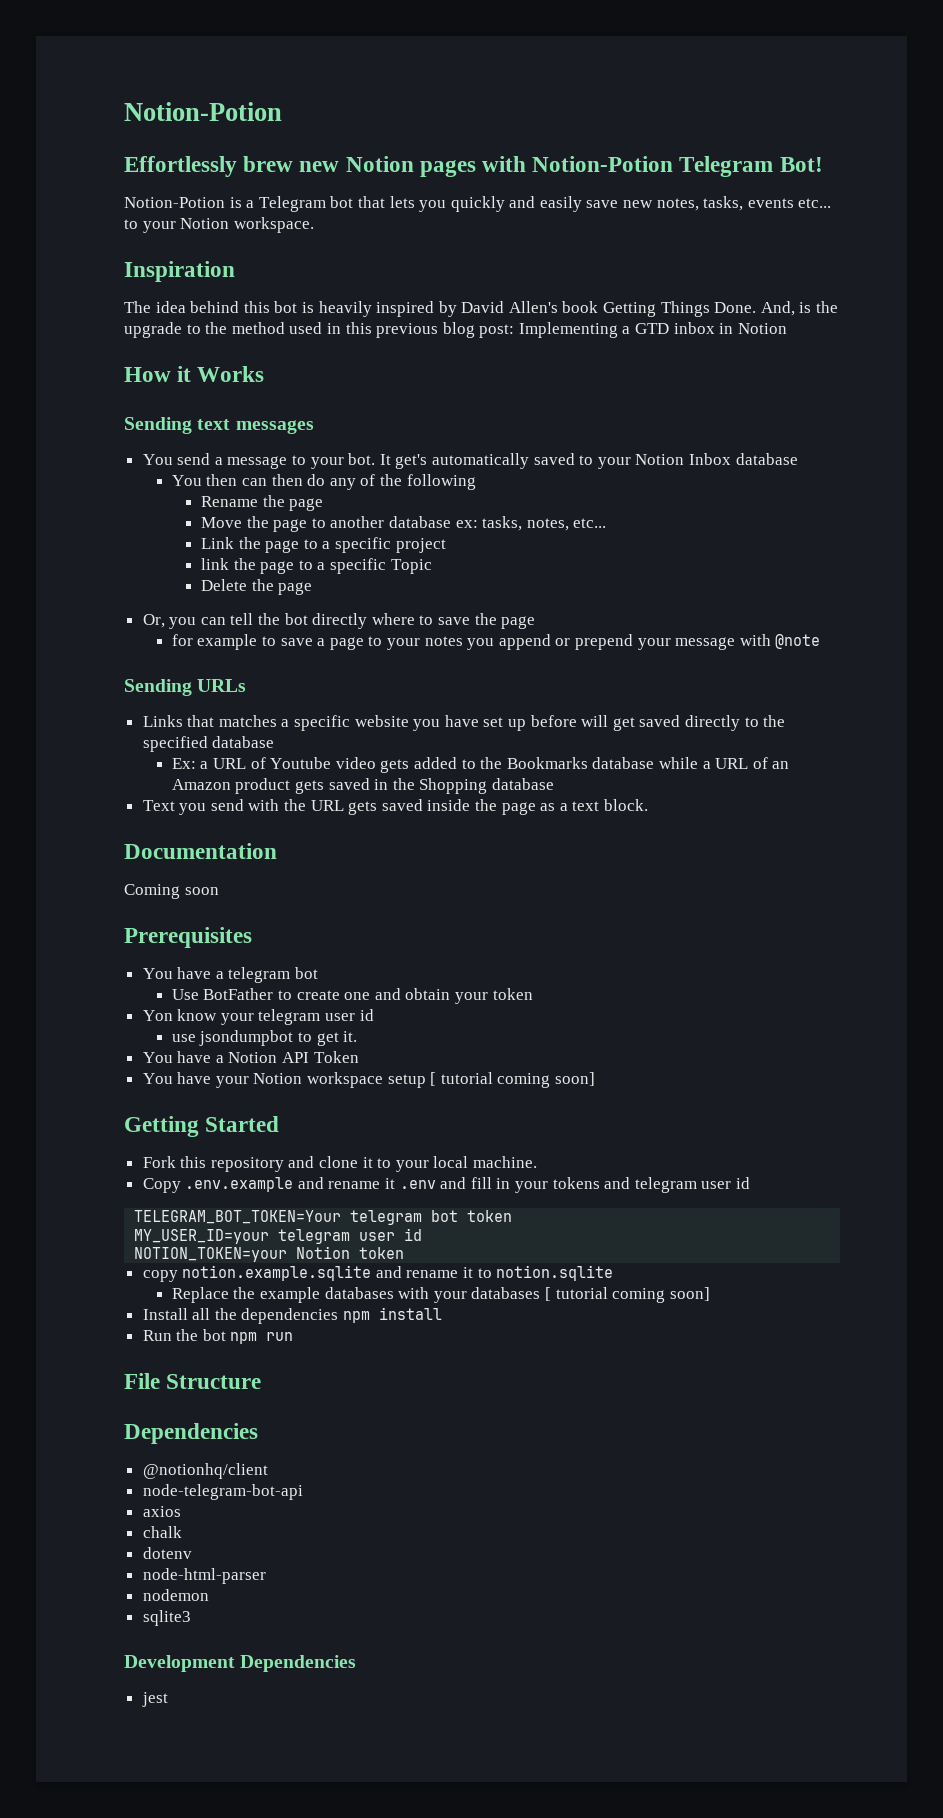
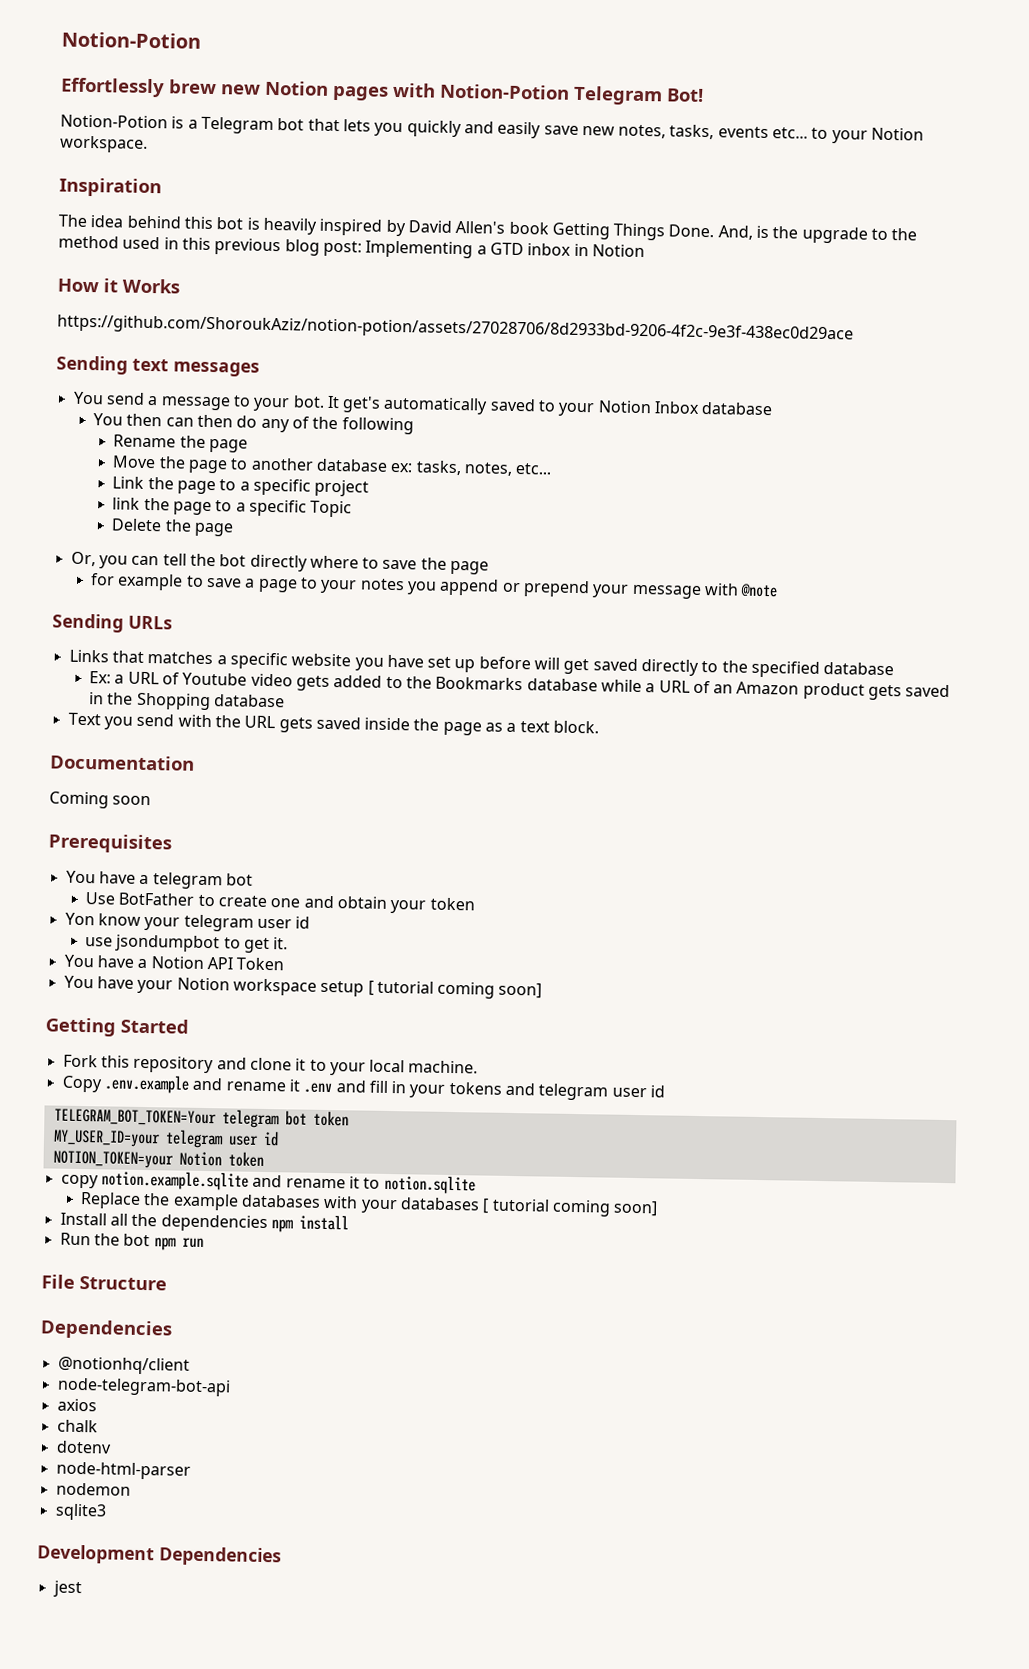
(265, 374) none -> [57,314,854,344] // https://github.com/ShoroukAziz/notion-potion/assets/27028706/8d2933bd-9206-4f2c-9e3f-438ec0d29ace

